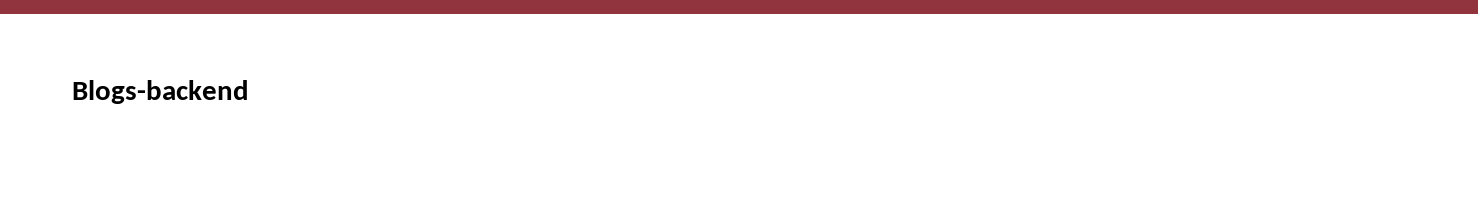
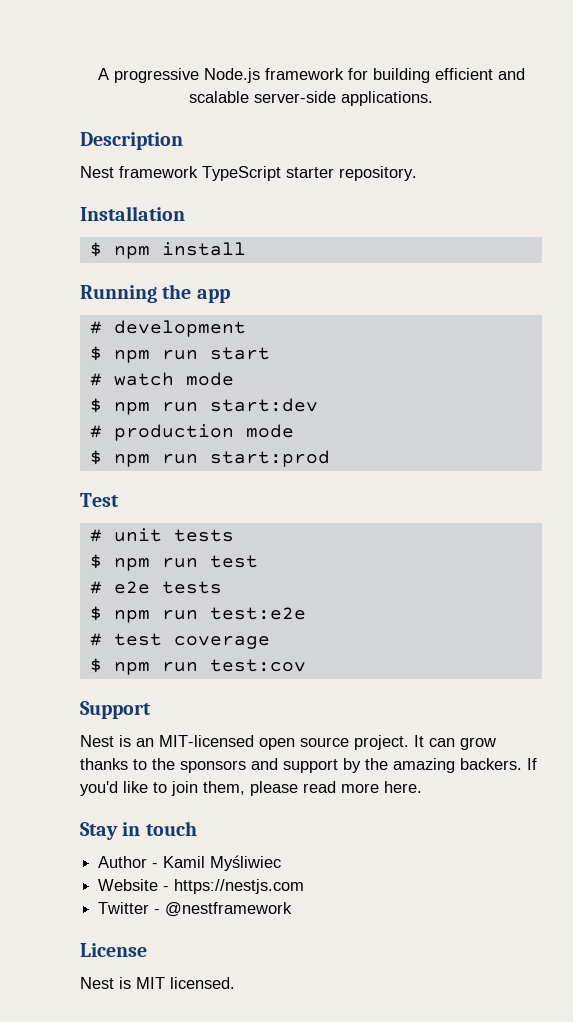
[72,80,249,104] Blogs-backend -> [97,68,525,83] [189,91,433,106] [80,132,183,150] [80,166,417,181] [80,206,185,221] [89,242,246,259] [80,284,230,303] [89,320,246,337] [89,346,270,363] [89,372,234,386] [89,398,318,415] [89,424,294,441] [89,450,330,467] [80,493,119,507] [89,528,234,542] [89,554,258,571] [89,581,222,594] [89,606,306,623] [89,633,270,649] [89,658,306,675] [80,701,151,719] [80,735,496,750] [80,758,537,773] [80,781,422,796] [80,821,197,840] [98,855,282,871] [98,879,305,894] [98,902,293,917] [80,943,147,957] [80,977,235,989] A progressive Node.js framework for building efficient and scalable server-side applications. // Description // Nest framework TypeScript starter repository. // Installation // $ npm install // Running the app // # development // $ npm run start // # watch mode // $ npm run start:dev // # production mode // $ npm run start:prod // Test // # unit tests // $ npm run test // # e2e tests // $ npm run test:e2e // # test coverage // $ npm run test:cov // Support // Nest is an MIT-licensed open source project. It can grow thanks to the sponsors and support by the amazing backers. If you'd like to join them, please read more here. // Stay in touch // Author - Kamil Myśliwiec // Website - https://nestjs.com // Twitter - @nestframework // License // Nest is MIT licensed.

